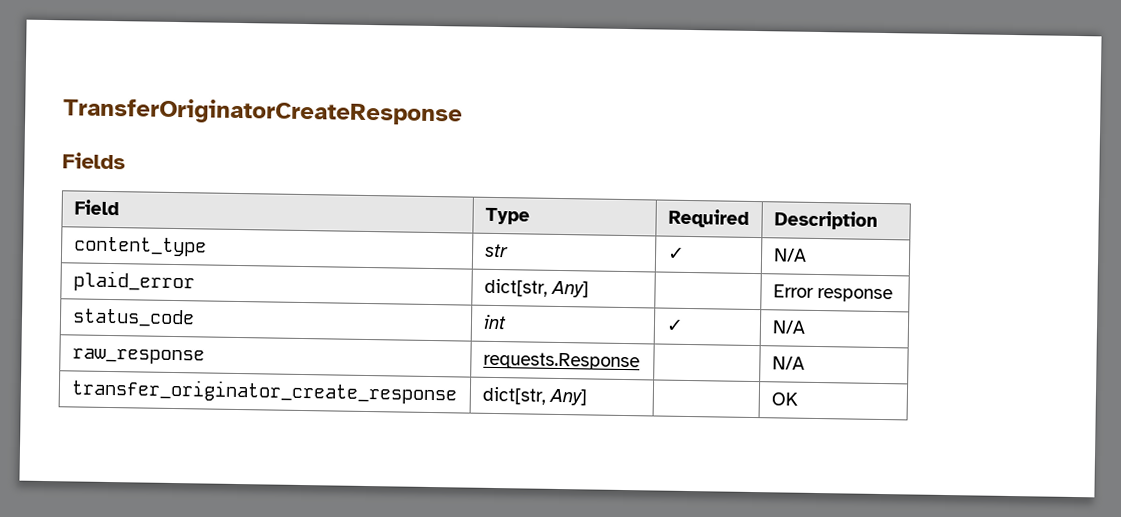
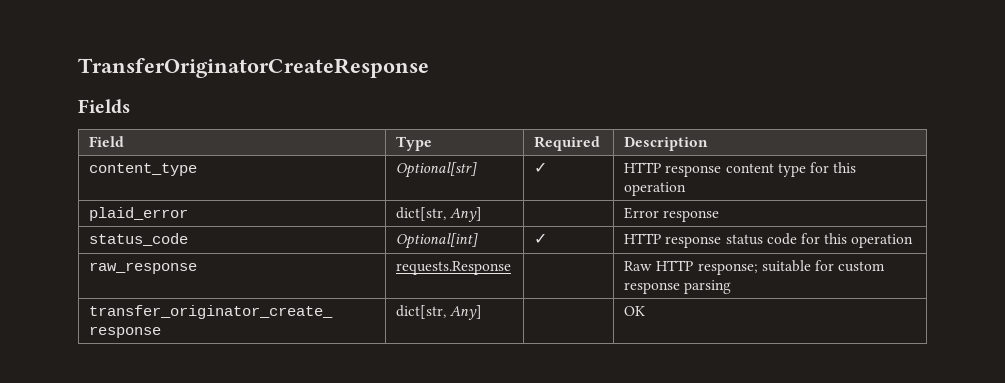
[484,243,509,258] [666,247,685,260] [772,248,807,262] str | ✓ | N/A -> [396,162,478,178] [534,162,548,173] [624,162,857,177] [624,182,687,196] Optional[str] | ✓ | HTTP response content type for this operation
[482,314,507,330] [665,319,684,332] [771,320,806,334] [71,348,205,365] [482,351,640,371] [771,356,805,370] int | ✓ | N/A // raw_response | requests.Response | | N/A -> [396,233,479,249] [534,233,548,244] [624,233,914,248] [89,262,198,274] [396,261,512,275] [624,260,886,275] [624,280,732,294] Optional[int] | ✓ | HTTP response status code for this operation // raw_response | requests.Response | | Raw HTTP response; suitable for custom response parsing

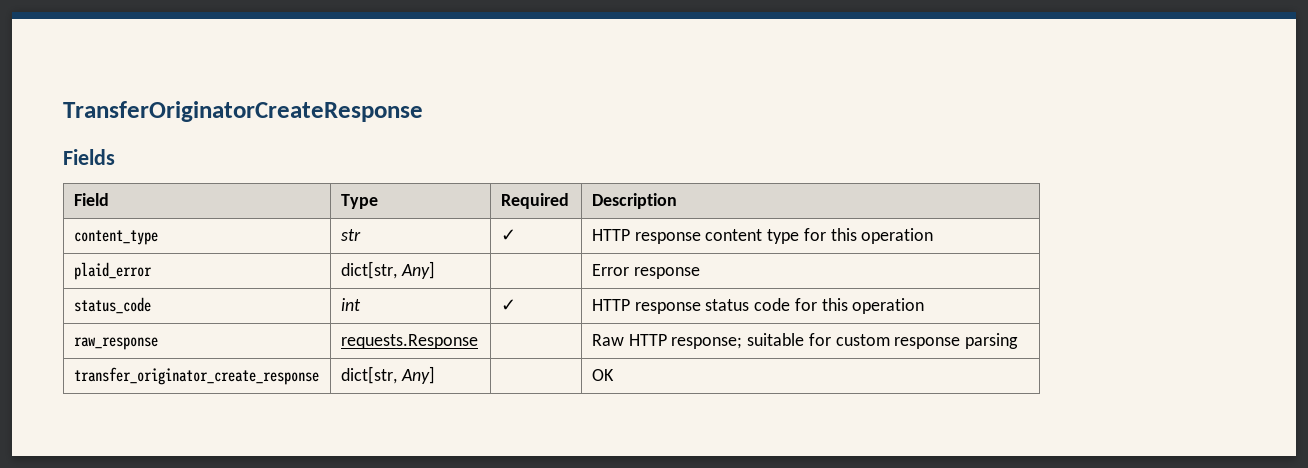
[396,162,478,178] Optional[str] -> [340,229,361,241] str
[396,233,479,249] Optional[int] -> [340,298,361,311] int

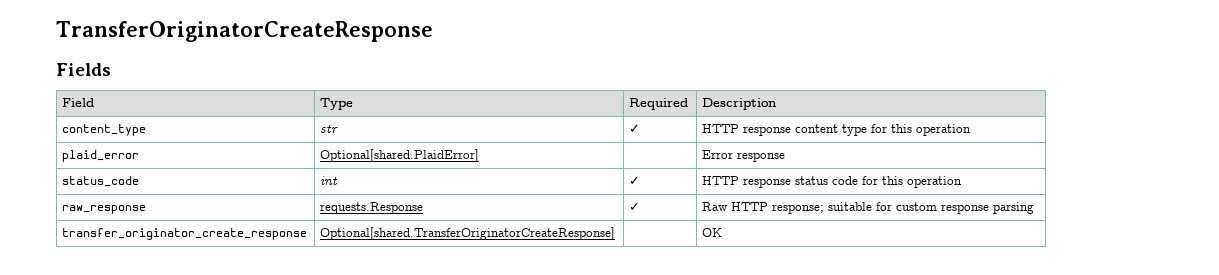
[340,261,435,279] dict[str, Any] -> [320,149,480,162] Optional[shared.PlaidError]
(478, 341) none -> [629,202,641,211] ✓
[340,366,435,384] dict[str, Any] -> [320,227,616,240] Optional[shared.TransferOriginatorCreateResponse]

